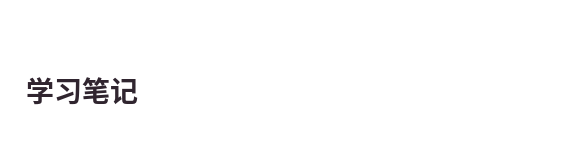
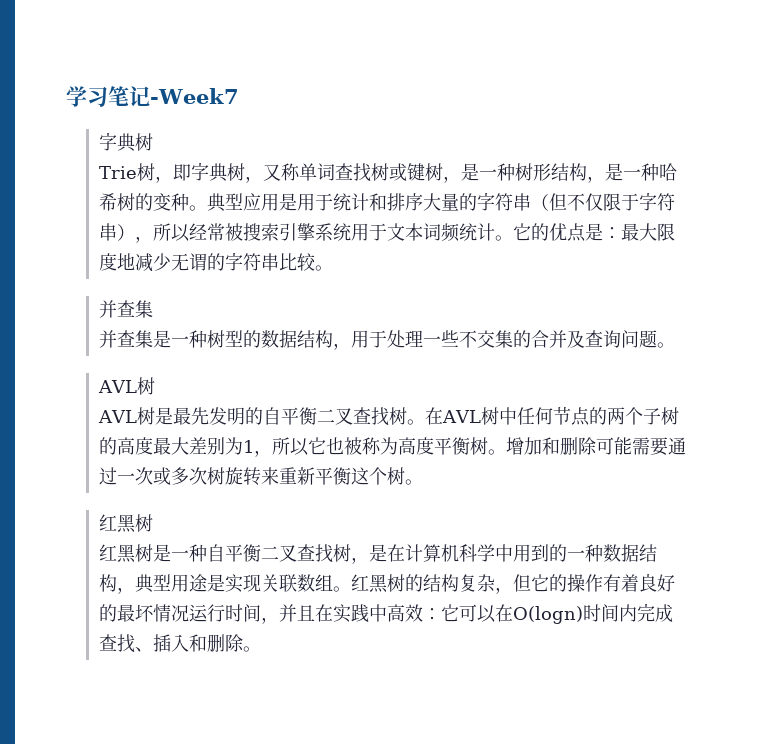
(138, 91) none -> [150,88,239,104] [98,132,153,152] [98,162,677,183] [98,192,675,212] [98,223,675,243] [98,252,333,272] [98,300,153,318] [98,330,675,350] [97,377,155,395] [97,407,679,426] [98,437,686,457] [98,467,423,486] [98,514,153,533] [98,544,657,564] [98,574,675,594] [98,603,673,624] [98,634,261,653] -Week7 // 字典树 // Trie树，即字典树，又称单词查找树或键树，是一种树形结构，是一种哈希树的变种。典型应用是用于统计和排序大量的字符串（但不仅限于字符串），所以经常被搜索引擎系统用于文本词频统计。它的优点是：最大限度地减少无谓的字符串比较。 // 并查集 // 并查集是一种树型的数据结构，用于处理一些不交集的合并及查询问题。 // AVL树 // AVL树是最先发明的自平衡二叉查找树。在AVL树中任何节点的两个子树的高度最大差别为1，所以它也被称为高度平衡树。增加和删除可能需要通过一次或多次树旋转来重新平衡这个树。 // 红黑树 // 红黑树是一种自平衡二叉查找树，是在计算机科学中用到的一种数据结构，典型用途是实现关联数组。红黑树的结构复杂，但它的操作有着良好的最坏情况运行时间，并且在实践中高效：它可以在O(logn)时间内完成查找、插入和删除。

